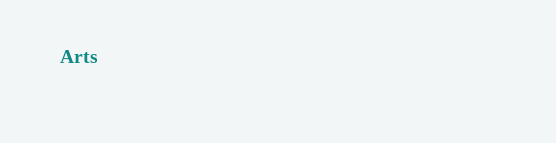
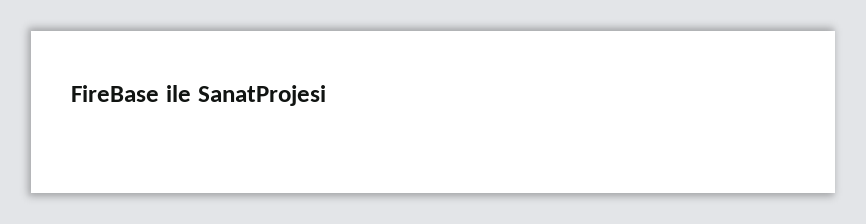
[60,50,98,63] Arts -> [71,85,326,106] FireBase ile SanatProjesi

